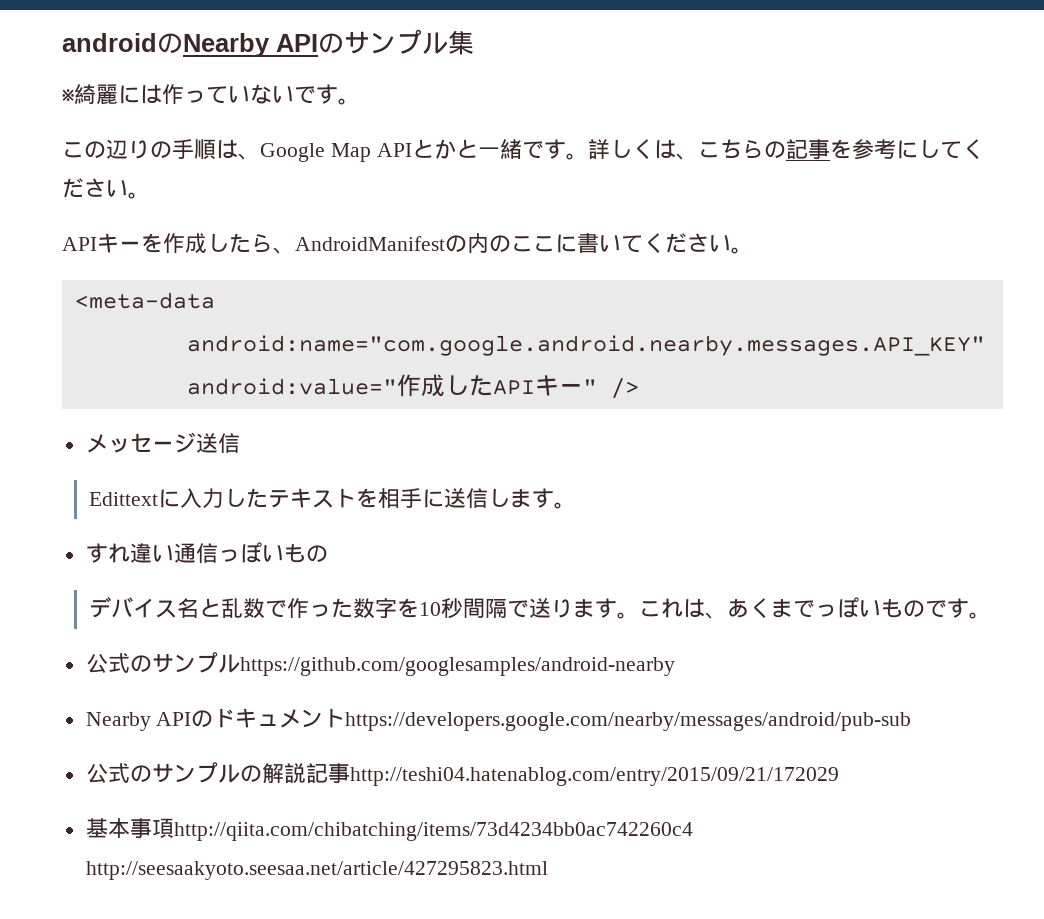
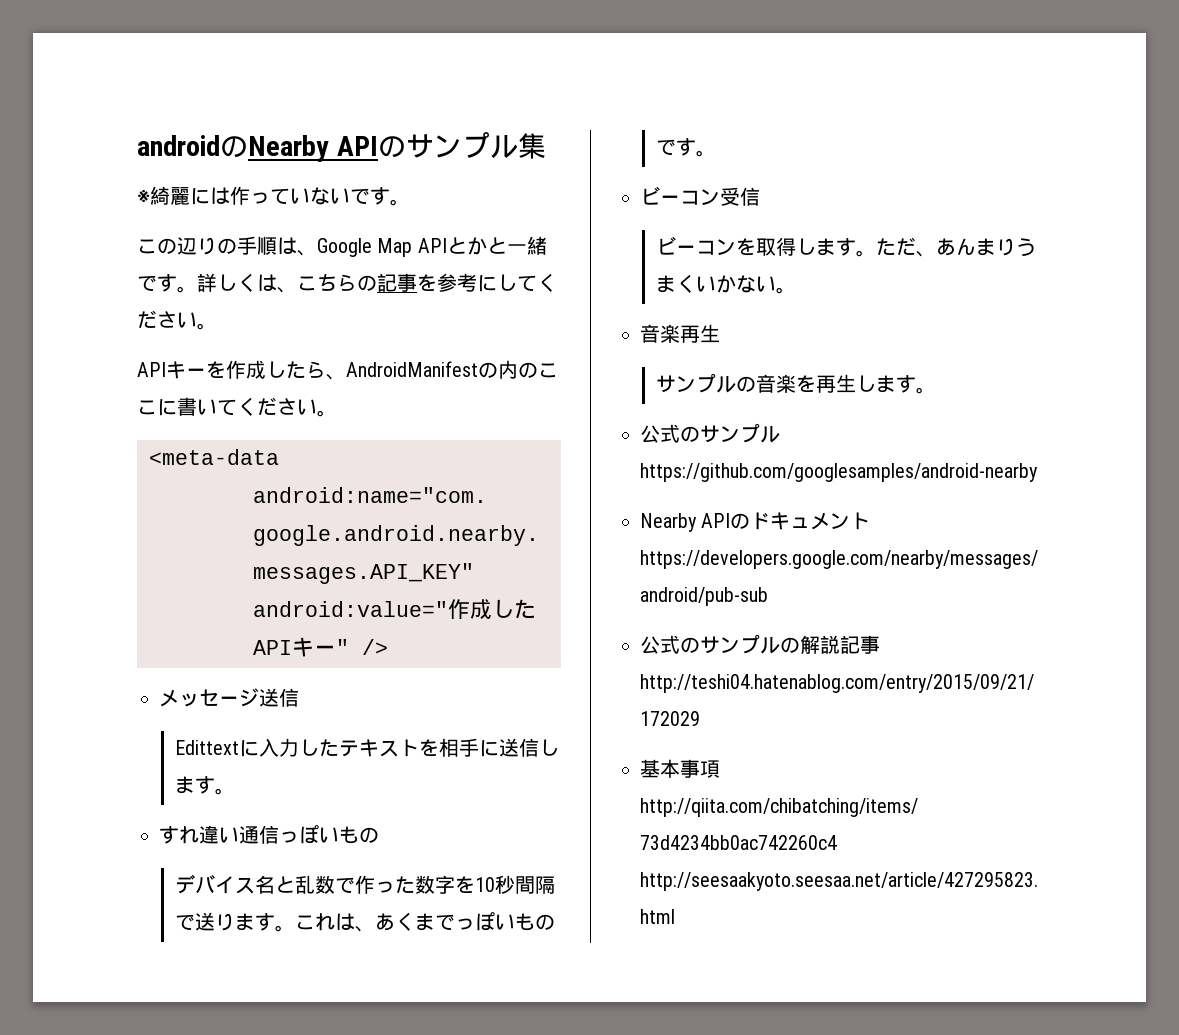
(992, 615) none -> [640,186,760,206] [655,236,1036,257] [655,274,796,294] [640,324,720,343] [655,373,936,394] // ビーコン受信 // ビーコンを取得します。ただ、あんまりうまくいかない。 // 音楽再生 // サンプルの音楽を再生します。

